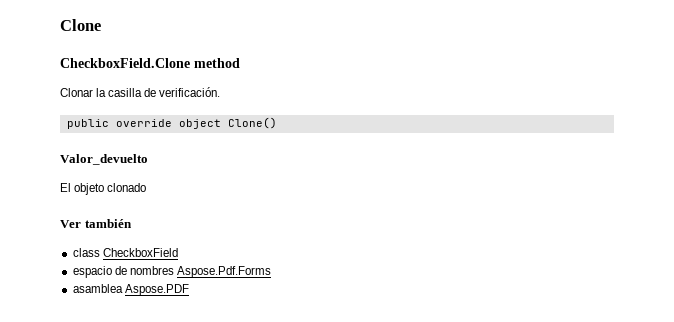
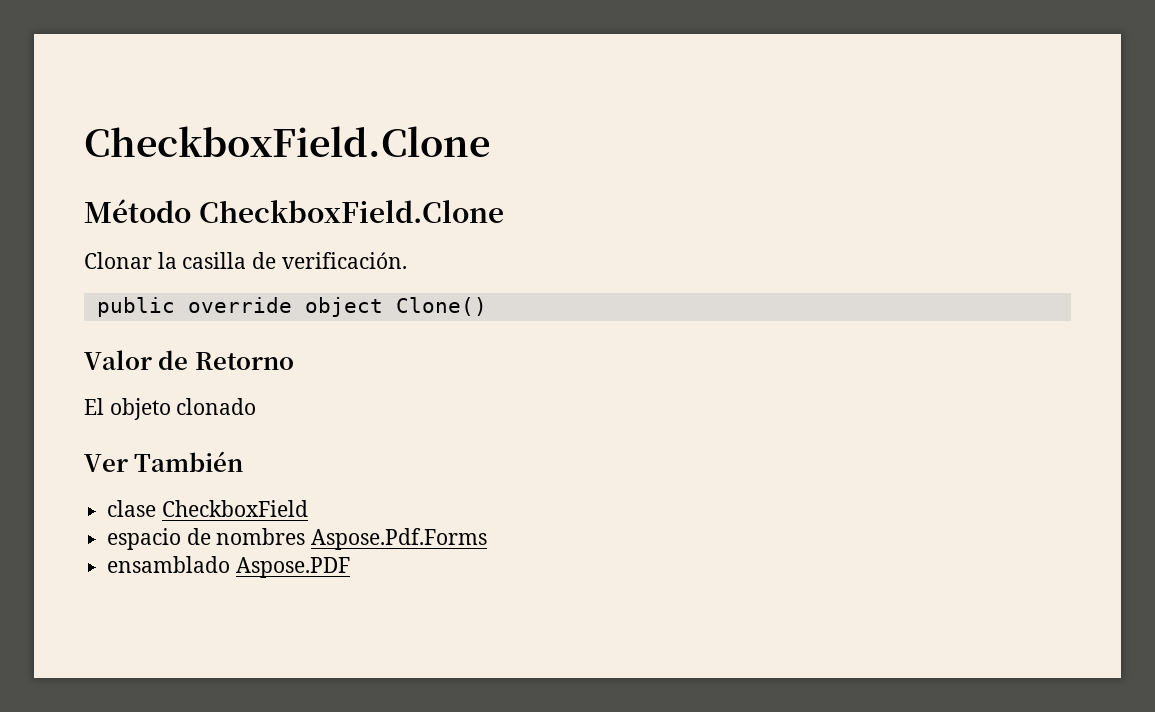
[60,19,101,31] [60,58,240,68] Clone // CheckboxField.Clone method -> [84,126,490,157] [84,199,504,223] CheckboxField.Clone // Método CheckboxField.Clone
[60,154,148,165] Valor_devuelto -> [84,350,294,370] Valor de Retorno
[84,219,132,228] [72,248,100,257] también // class -> [134,451,244,472] [107,500,157,517] También // clase
[72,284,123,293] asamblea -> [107,556,231,573] ensamblado

